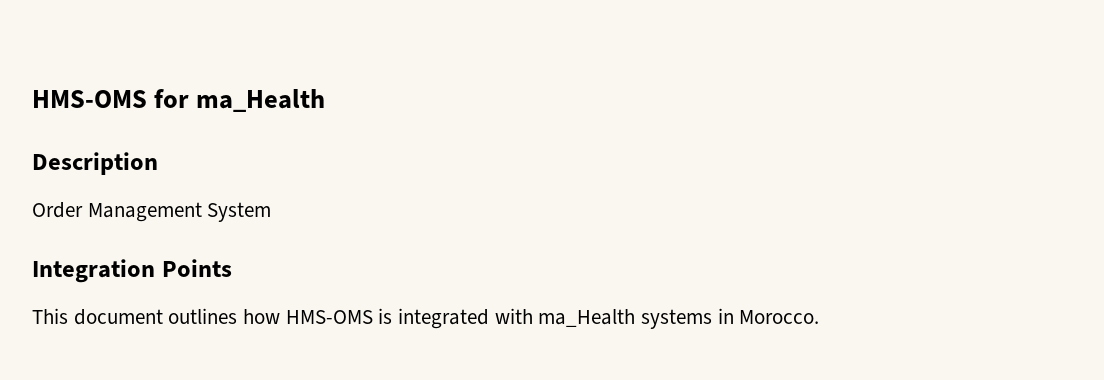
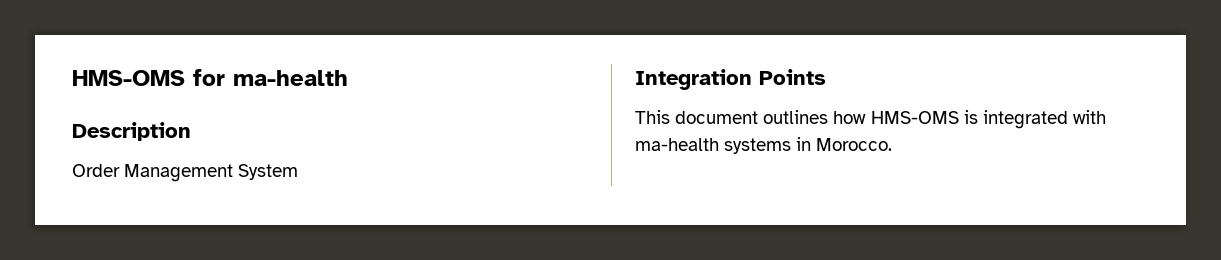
[196,89,326,112] ma_Health -> [233,70,348,86] ma-health
[538,309,636,327] ma_Health -> [635,138,719,151] ma-health

